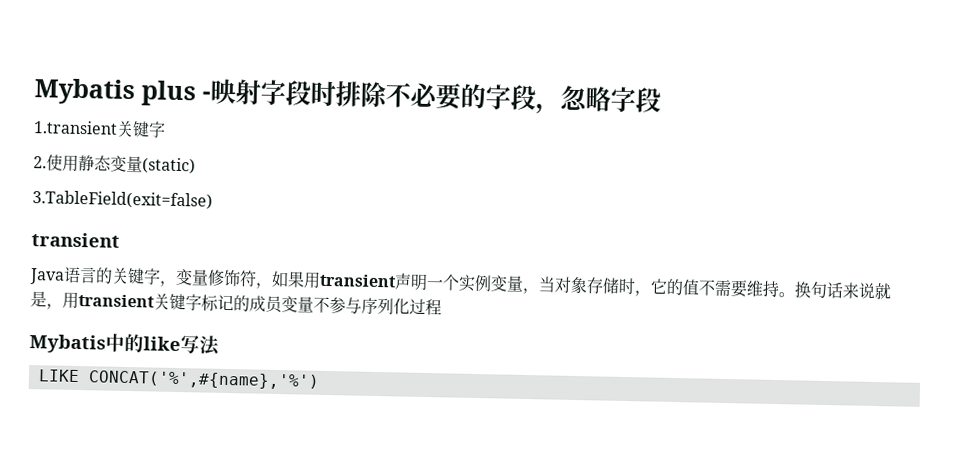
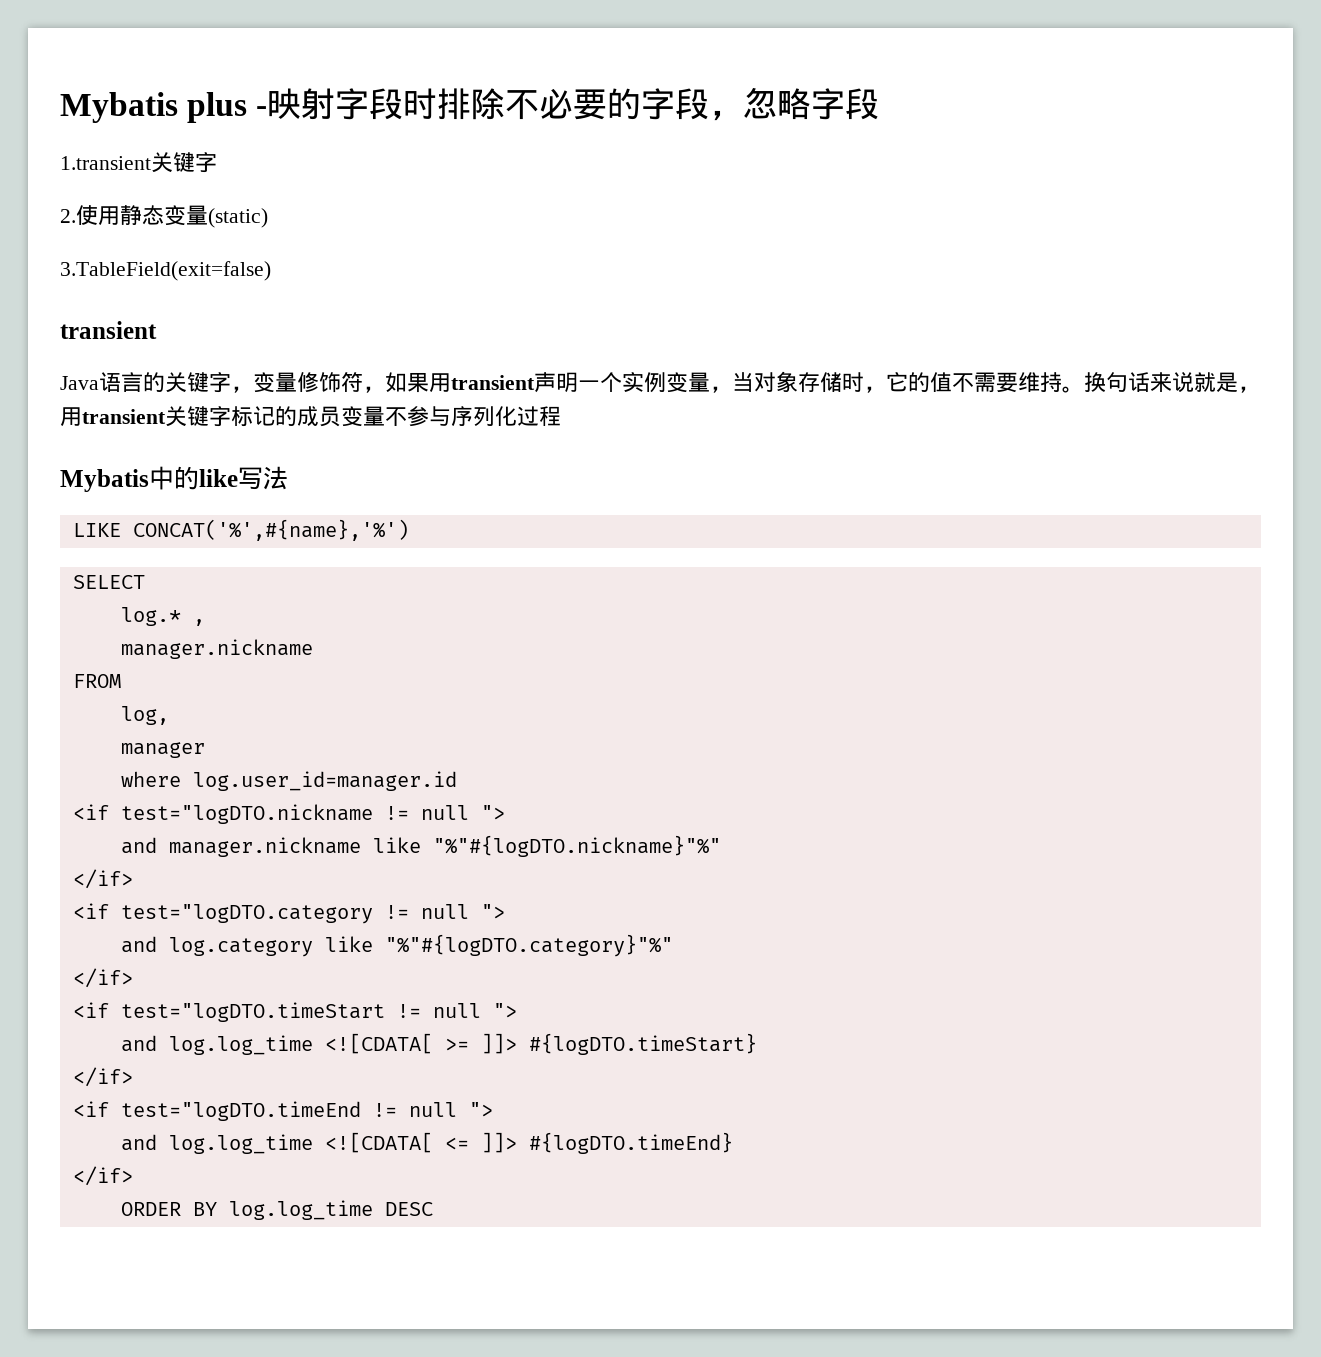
(320, 380) none -> [72,575,145,589] [120,607,205,626] [120,639,313,659] [72,674,121,688] [120,706,169,725] [120,742,205,758] [120,771,457,791] [72,804,505,824] [120,835,721,857] [72,869,133,889] [72,903,505,924] [120,934,673,957] [72,968,133,988] [72,1002,517,1022] [120,1033,757,1055] [72,1067,133,1087] [72,1101,493,1121] [120,1132,733,1154] [72,1166,133,1186] [120,1200,433,1220] // SELECT // log.* , // manager.nickname // FROM // log, // manager // where log.user_id=manager.id // <if test="logDTO.nickname != null "> // and manager.nickname like "%"#{logDTO.nickname}"%" // </if> // <if test="logDTO.category != null "> // and log.category like "%"#{logDTO.category}"%" // </if> // <if test="logDTO.timeStart != null "> // and log.log_time <![CDATA[ >= ]]> #{logDTO.timeStart} // </if> // <if test="logDTO.timeEnd != null "> // and log.log_time <![CDATA[ <= ]]> #{logDTO.timeEnd} // </if> // ORDER BY log.log_time DESC

